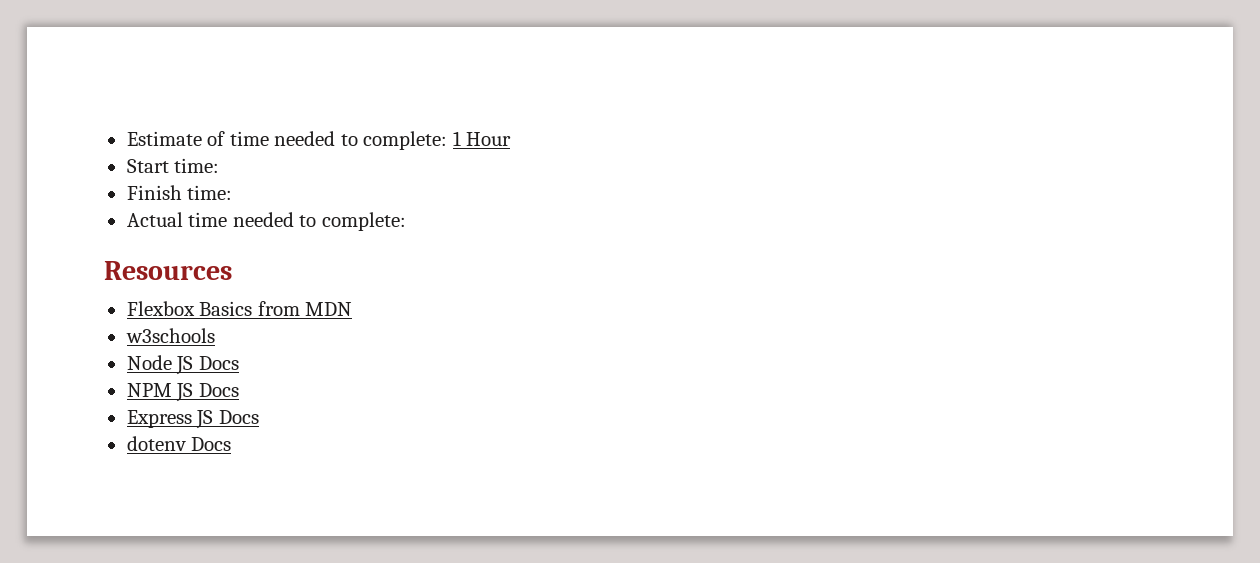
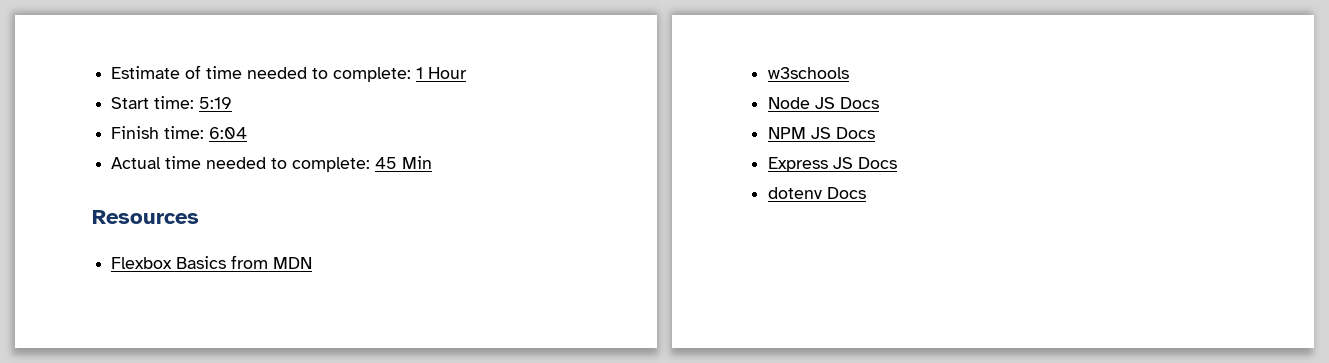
(220, 165) none -> [199,97,233,109] 5:19
(233, 192) none -> [209,127,248,139] 6:04
(406, 221) none -> [375,156,433,169] 45 Min

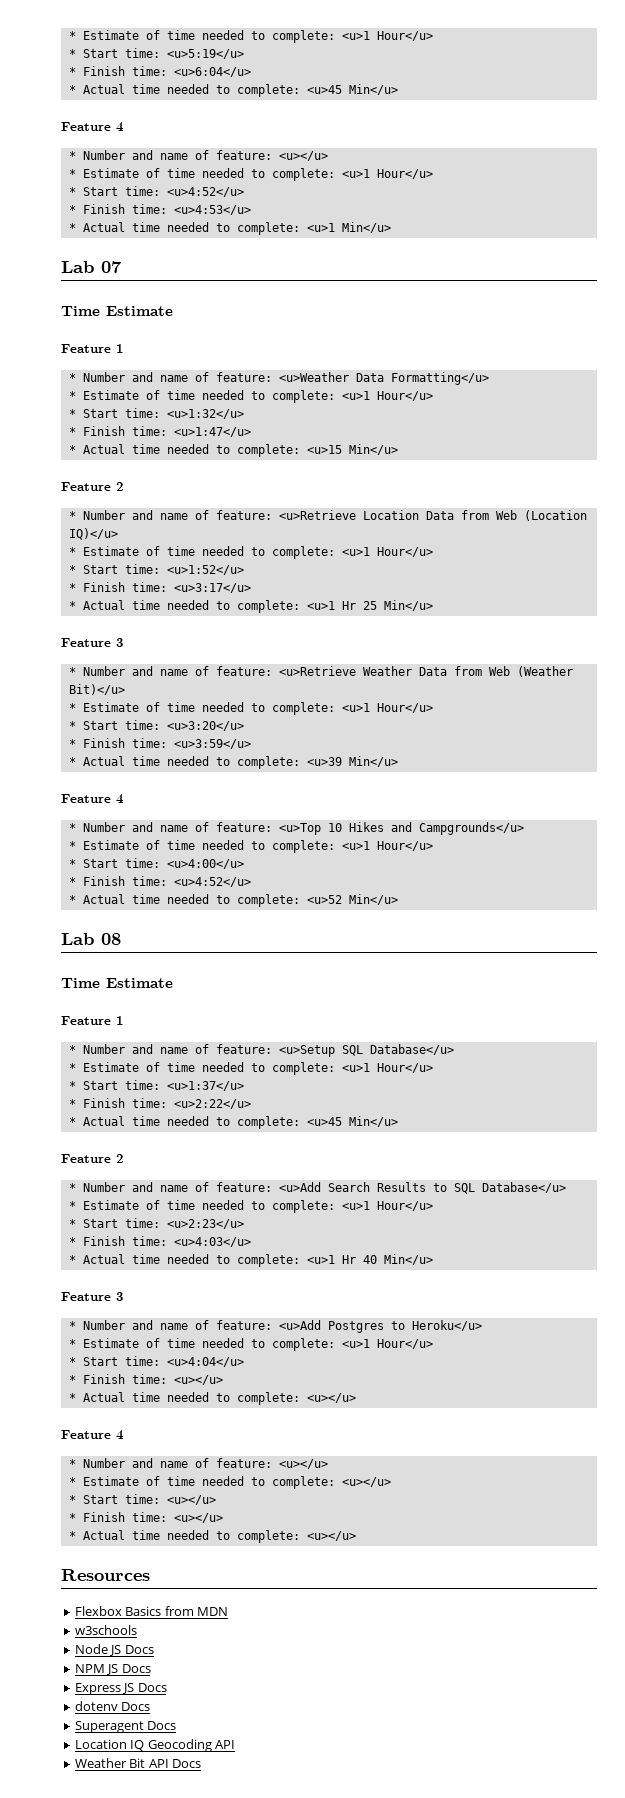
[111,65,468,82] [111,96,233,109] [111,126,248,139] [111,156,433,172] Estimate of time needed to complete: 1 Hour // Start time: 5:19 // Finish time: 6:04 // Actual time needed to complete: 45 Min -> [68,30,433,43] [68,48,244,59] [68,66,251,77] [68,84,398,97] [61,122,124,132] [68,150,328,161] [68,168,433,181] [68,186,244,197] [68,204,251,215] [68,222,391,235] [61,261,122,273] [61,306,173,316] [61,344,123,353] [68,372,489,385] [68,390,433,403] [68,408,244,419] [68,426,251,437] [68,444,398,457] [61,482,123,491] [68,510,587,521] [68,528,118,540] [68,546,433,559] [68,564,244,575] [68,582,251,593] [68,600,433,613] [61,638,123,647] [68,666,573,677] [68,684,125,695] [68,702,433,715] [68,720,244,731] [68,738,251,749] [68,756,398,769] [61,794,124,804] [68,822,524,835] [68,840,433,853] [68,858,244,869] [68,876,251,887] [68,894,398,907] [61,933,121,945] [61,978,173,988] [61,1016,123,1025] [68,1044,454,1057] [68,1062,433,1075] [68,1080,244,1091] [68,1098,251,1109] [68,1116,398,1129] [61,1154,123,1163] [68,1182,566,1194] [68,1200,433,1213] [68,1218,244,1229] [68,1236,251,1247] [68,1254,433,1267] [61,1292,123,1301] [68,1320,482,1333] [68,1338,433,1351] [68,1356,244,1367] [68,1374,223,1385] [68,1392,356,1405] [61,1430,124,1440] [68,1458,328,1469] [68,1476,391,1489] [68,1494,216,1505] [68,1512,223,1523] [68,1530,356,1543] * Estimate of time needed to complete: <u>1 Hour</u> // * Start time: <u>5:19</u> // * Finish time: <u>6:04</u> // * Actual time needed to complete: <u>45 Min</u> // Feature 4 // * Number and name of feature: <u></u> // * Estimate of time needed to complete: <u>1 Hour</u> // * Start time: <u>4:52</u> // * Finish time: <u>4:53</u> // * Actual time needed to complete: <u>1 Min</u> // Lab 07 // Time Estimate // Feature 1 // * Number and name of feature: <u>Weather Data Formatting</u> // * Estimate of time needed to complete: <u>1 Hour</u> // * Start time: <u>1:32</u> // * Finish time: <u>1:47</u> // * Actual time needed to complete: <u>15 Min</u> // Feature 2 // * Number and name of feature: <u>Retrieve Location Data from Web (Location IQ)</u> // * Estimate of time needed to complete: <u>1 Hour</u> // * Start time: <u>1:52</u> // * Finish time: <u>3:17</u> // * Actual time needed to complete: <u>1 Hr 25 Min</u> // Feature 3 // * Number and name of feature: <u>Retrieve Weather Data from Web (Weather Bit)</u> // * Estimate of time needed to complete: <u>1 Hour</u> // * Start time: <u>3:20</u> // * Finish time: <u>3:59</u> // * Actual time needed to complete: <u>39 Min</u> // Feature 4 // * Number and name of feature: <u>Top 10 Hikes and Campgrounds</u> // * Estimate of time needed to complete: <u>1 Hour</u> // * Start time: <u>4:00</u> // * Finish time: <u>4:52</u> // * Actual time needed to complete: <u>52 Min</u> // Lab 08 // Time Estimate // Feature 1 // * Number and name of feature: <u>Setup SQL Database</u> // * Estimate of time needed to complete: <u>1 Hour</u> // * Start time: <u>1:37</u> // * Finish time: <u>2:22</u> // * Actual time needed to complete: <u>45 Min</u> // Feature 2 // * Number and name of feature: <u>Add Search Results to SQL Database</u> // * Estimate of time needed to complete: <u>1 Hour</u> // * Start time: <u>2:23</u> // * Finish time: <u>4:03</u> // * Actual time needed to complete: <u>1 Hr 40 Min</u> // Feature 3 // * Number and name of feature: <u>Add Postgres to Heroku</u> // * Estimate of time needed to complete: <u>1 Hour</u> // * Start time: <u>4:04</u> // * Finish time: <u></u> // * Actual time needed to complete: <u></u> // Feature 4 // * Number and name of feature: <u></u> // * Estimate of time needed to complete: <u></u> // * Start time: <u></u> // * Finish time: <u></u> // * Actual time needed to complete: <u></u>
(867, 193) none -> [74,1721,177,1733] [74,1739,235,1752] [74,1758,201,1768] // Superagent Docs // Location IQ Geocoding API // Weather Bit API Docs

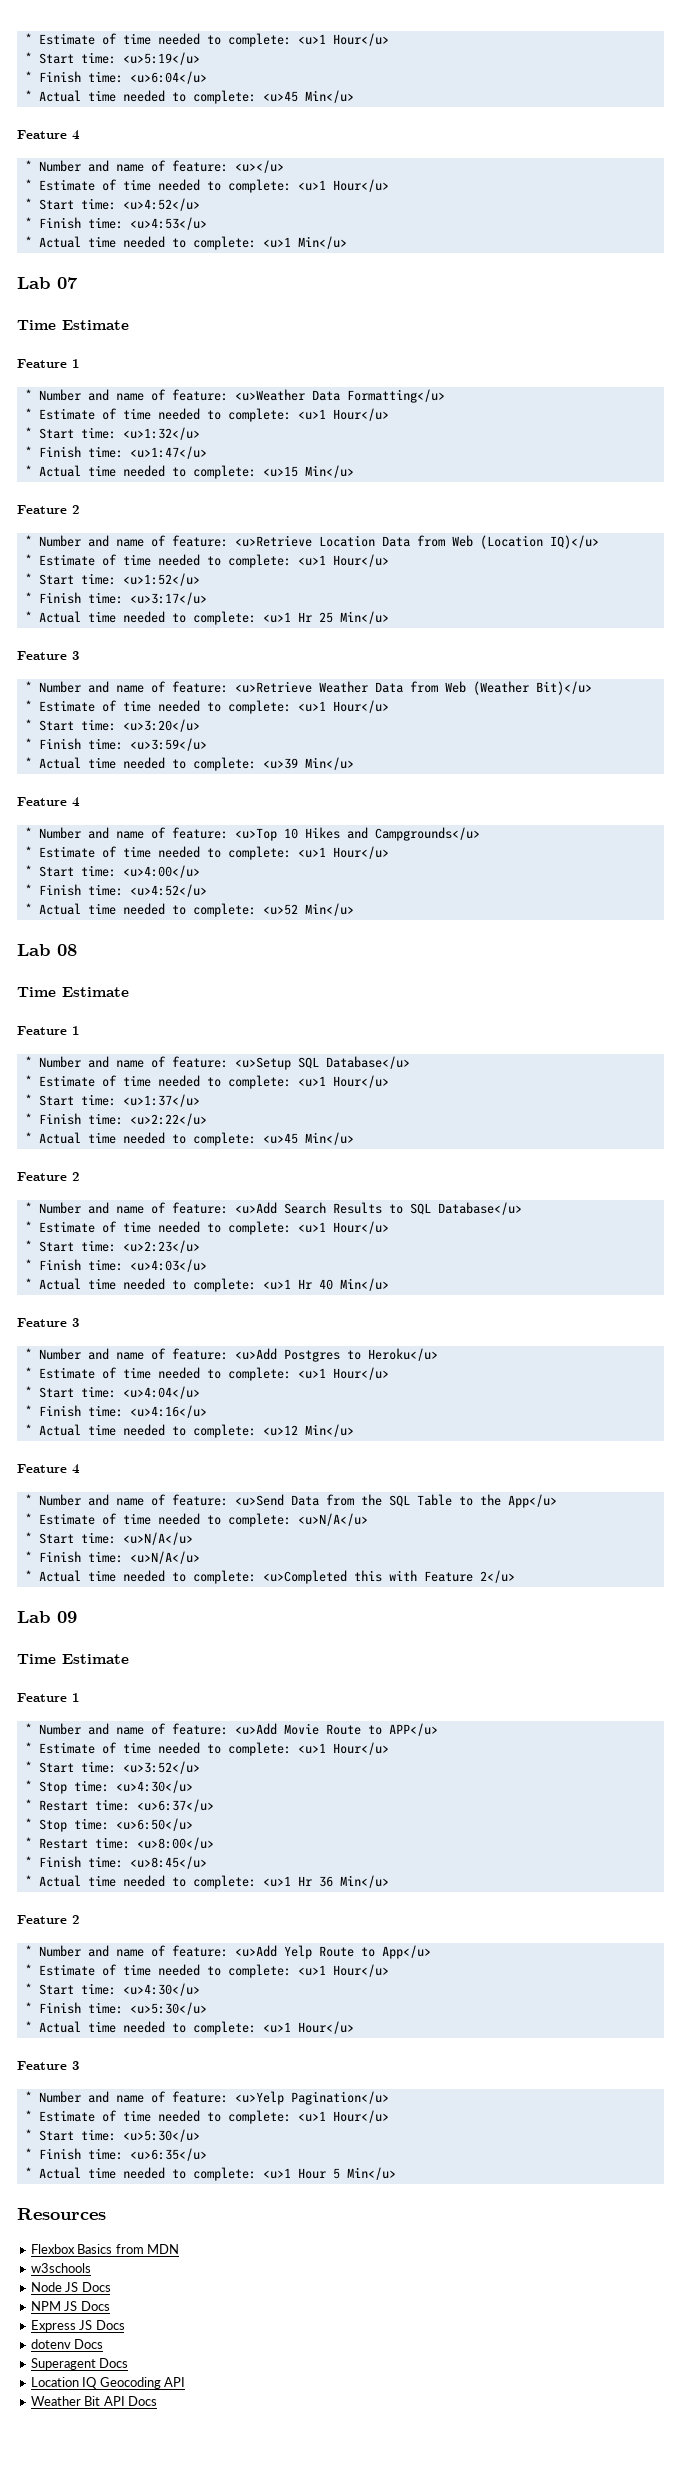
[173,1375,223,1385] [68,1392,356,1405] [61,1430,124,1440] [68,1458,328,1469] [68,1476,391,1489] [68,1494,216,1505] [68,1512,223,1523] [68,1530,356,1543] <u></u> // * Actual time needed to complete: <u></u> // Feature 4 // * Number and name of feature: <u></u> // * Estimate of time needed to complete: <u></u> // * Start time: <u></u> // * Finish time: <u></u> // * Actual time needed to complete: <u></u> -> [129,1405,207,1418] [24,1424,354,1438] [17,1464,80,1474] [24,1494,557,1508] [24,1513,368,1527] [24,1532,193,1545] [24,1551,200,1564] [24,1570,515,1584] [17,1611,77,1623] [17,1654,129,1664] [17,1693,79,1702] [24,1723,438,1736] [24,1742,389,1756] [24,1761,200,1774] [24,1780,193,1794] [24,1799,214,1812] [24,1818,193,1832] [24,1837,214,1850] [24,1856,207,1869] [24,1875,389,1889] [17,1915,79,1924] [24,1945,431,1959] [24,1964,389,1978] [24,1983,200,1996] [24,2002,207,2015] [24,2021,354,2035] [17,2061,79,2070] [24,2091,389,2105] [24,2110,389,2124] [24,2129,200,2142] [24,2148,207,2161] [24,2167,396,2181] <u>4:16</u> // * Actual time needed to complete: <u>12 Min</u> // Feature 4 // * Number and name of feature: <u>Send Data from the SQL Table to the App</u> // * Estimate of time needed to complete: <u>N/A</u> // * Start time: <u>N/A</u> // * Finish time: <u>N/A</u> // * Actual time needed to complete: <u>Completed this with Feature 2</u> // Lab 09 // Time Estimate // Feature 1 // * Number and name of feature: <u>Add Movie Route to APP</u> // * Estimate of time needed to complete: <u>1 Hour</u> // * Start time: <u>3:52</u> // * Stop time: <u>4:30</u> // * Restart time: <u>6:37</u> // * Stop time: <u>6:50</u> // * Restart time: <u>8:00</u> // * Finish time: <u>8:45</u> // * Actual time needed to complete: <u>1 Hr 36 Min</u> // Feature 2 // * Number and name of feature: <u>Add Yelp Route to App</u> // * Estimate of time needed to complete: <u>1 Hour</u> // * Start time: <u>4:30</u> // * Finish time: <u>5:30</u> // * Actual time needed to complete: <u>1 Hour</u> // Feature 3 // * Number and name of feature: <u>Yelp Pagination</u> // * Estimate of time needed to complete: <u>1 Hour</u> // * Start time: <u>5:30</u> // * Finish time: <u>6:35</u> // * Actual time needed to complete: <u>1 Hour 5 Min</u>

